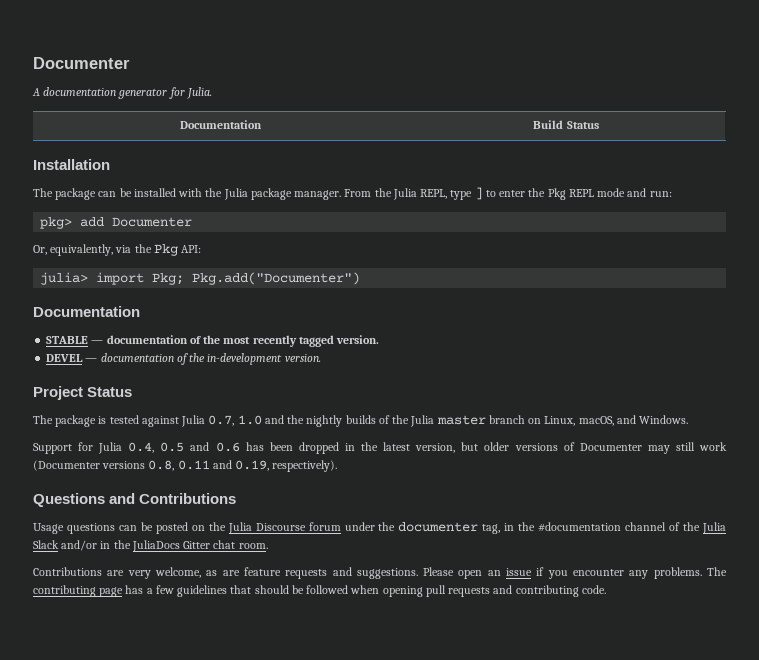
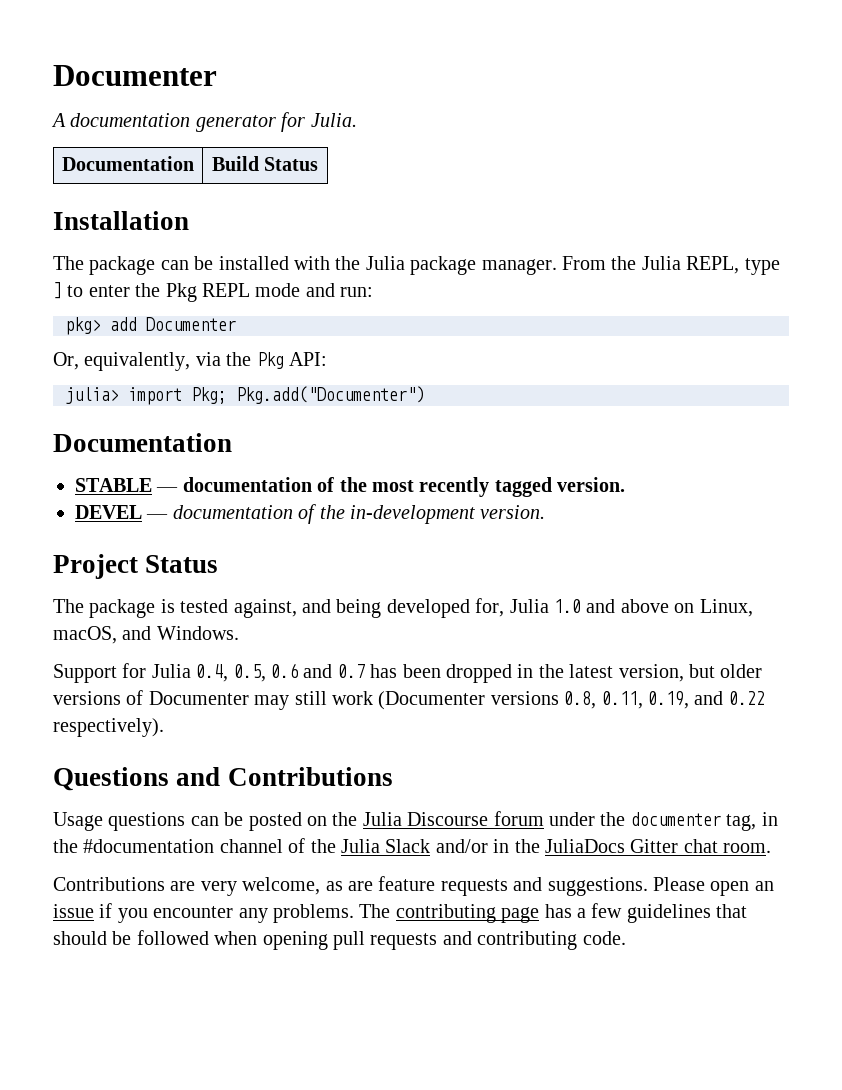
[141,415,525,427] against Julia 0.7, 1.0 and the nightly builds of the Julia master branch -> [233,598,669,618] against, and being developed for, Julia 1.0 and above
[160,442,240,452] 0.5 and 0.6 -> [233,663,365,682] 0.5, 0.6 and 0.7
[177,460,270,471] 0.11 and 0.19, -> [601,691,765,709] 0.11, 0.19, and 0.22

